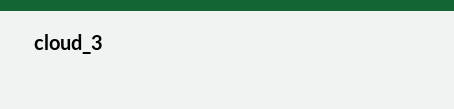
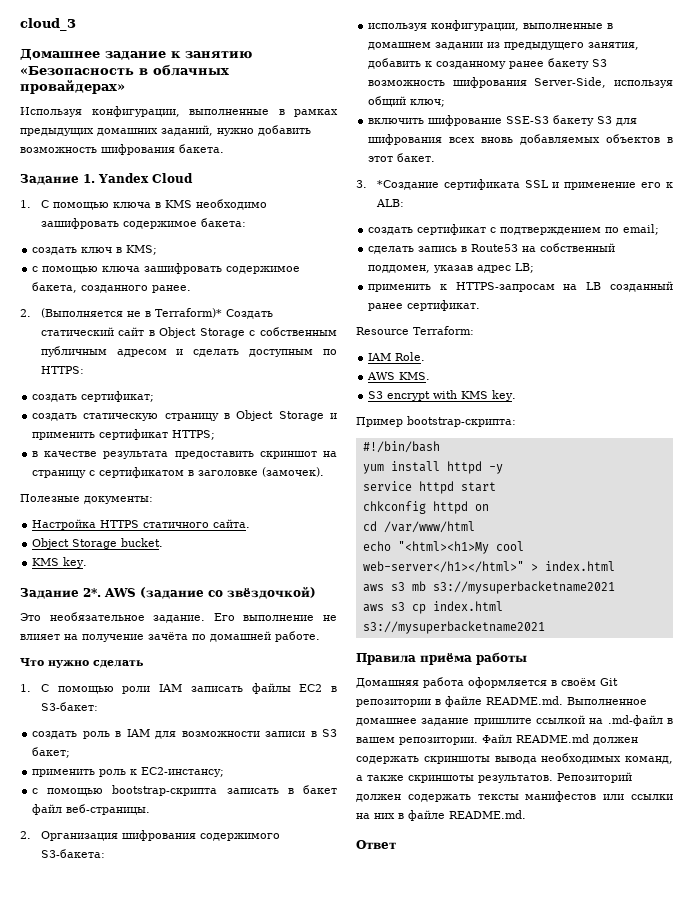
(103, 44) none -> [20,49,252,60] [20,64,229,76] [20,80,125,94] [20,106,338,117] [20,125,311,136] [20,144,224,155] [20,173,193,185] [20,199,267,210] [40,218,246,229] [32,245,158,255] [32,263,301,274] [32,282,192,293] [20,308,273,319] [40,327,337,338] [40,346,337,357] [40,366,84,374] [32,391,155,402] [32,410,337,421] [32,429,216,440] [32,451,337,459] [32,467,325,478] [20,494,153,504] [32,519,251,530] [32,538,164,549] [32,557,88,568] [20,586,316,599] [20,612,337,623] [20,631,320,642] [20,658,144,668] [20,683,337,694] [40,702,98,711] [32,729,338,739] [32,747,71,758] [32,767,225,777] [32,785,337,796] [32,804,151,815] [20,830,280,841] [40,849,105,858] [368,20,614,31] [368,42,640,50] [368,58,608,69] [368,77,673,88] [368,96,446,107] [368,115,638,126] [368,134,673,145] [368,153,436,162] [356,179,673,190] [375,199,404,207] [368,224,660,235] [368,243,616,254] [368,263,535,273] [368,281,673,292] [368,300,481,311] [356,326,474,335] [368,352,426,361] [367,372,431,380] [368,390,517,401] [356,416,516,427] [362,441,440,453] [362,461,503,474] [362,481,496,494] [362,501,489,514] [362,521,475,533] [362,541,524,554] [362,561,615,573] [362,581,615,594] [362,601,503,614] [362,621,545,634] [356,652,527,665] [356,677,618,688] [356,696,647,707] [356,715,673,726] [356,734,638,745] [356,753,673,764] [356,772,632,783] [356,791,673,802] [356,810,526,821] [356,840,396,849] // Домашнее задание к занятию «Безопасность в облачных провайдерах» // Используя конфигурации, выполненные в рамках предыдущих домашних заданий, нужно добавить возможность шифрования бакета. // Задание 1. Yandex Cloud // 1. С помощью ключа в KMS необходимо зашифровать содержимое бакета: // создать ключ в KMS; // с помощью ключа зашифровать содержимое бакета, созданного ранее. // 2. (Выполняется не в Terraform)* Создать статический сайт в Object Storage c собственным публичным адресом и сделать доступным по HTTPS: // создать сертификат; // создать статическую страницу в Object Storage и применить сертификат HTTPS; // в качестве результата предоставить скриншот на страницу с сертификатом в заголовке (замочек). // Полезные документы: // Настройка HTTPS статичного сайта. // Object Storage bucket. // KMS key. // Задание 2*. AWS (задание со звёздочкой) // Это необязательное задание. Его выполнение не влияет на получение зачёта по домашней работе. // Что нужно сделать // 1. С помощью роли IAM записать файлы ЕС2 в S3-бакет: // создать роль в IAM для возможности записи в S3 бакет; // применить роль к ЕС2-инстансу; // с помощью bootstrap-скрипта записать в бакет файл веб-страницы. // 2. Организация шифрования содержимого S3-бакета: // используя конфигурации, выполненные в домашнем задании из предыдущего занятия, добавить к созданному ранее бакету S3 возможность шифрования Server-Side, используя общий ключ; // включить шифрование SSE-S3 бакету S3 для шифрования всех вновь добавляемых объектов в этот бакет. // 3. *Создание сертификата SSL и применение его к ALB: // создать сертификат с подтверждением по email; // сделать запись в Route53 на собственный поддомен, указав адрес LB; // применить к HTTPS-запросам на LB созданный ранее сертификат. // Resource Terraform: // IAM Role. // AWS KMS. // S3 encrypt with KMS key. // Пример bootstrap-скрипта: // #!/bin/bash // yum install httpd -y // service httpd start // chkconfig httpd on // cd /var/www/html // echo "<html><h1>My cool web-server</h1></html>" > index.html // aws s3 mb s3://mysuperbacketname2021 // aws s3 cp index.html s3://mysuperbacketname2021 // Правила приёма работы // Домашняя работа оформляется в своём Git репозитории в файле README.md. Выполненное домашнее задание пришлите ссылкой на .md-файл в вашем репозитории. Файл README.md должен содержать скриншоты вывода необходимых команд, а также скриншоты результатов. Репозиторий должен содержать тексты манифестов или ссылки на них в файле README.md. // Ответ

